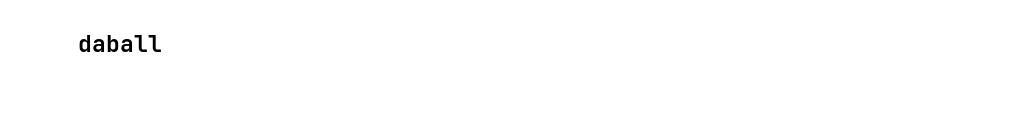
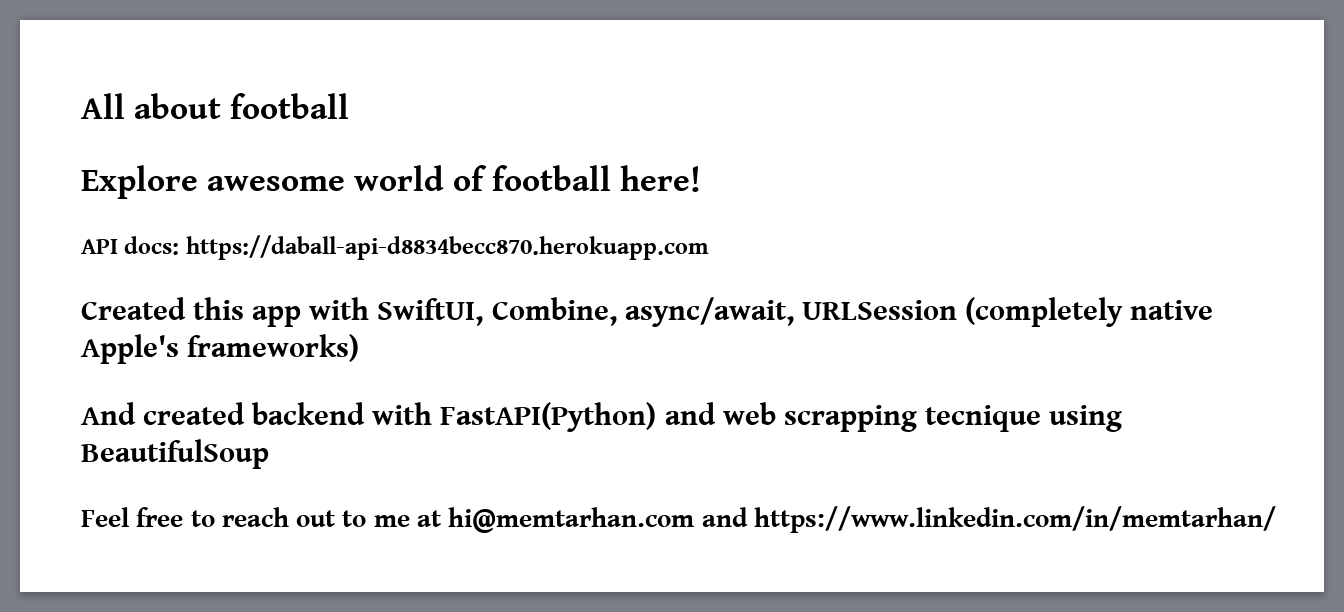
[78,35,162,52] daball -> [81,93,350,119] [81,165,702,199] [81,235,709,260] [81,297,1213,327] [81,334,360,364] [81,402,1122,432] [81,439,269,469] [81,506,1276,533] All about football // Explore awesome world of football here! // API docs: https://daball-api-d8834becc870.herokuapp.com // Created this app with SwiftUI, Combine, async/await, URLSession (completely native Apple's frameworks) // And created backend with FastAPI(Python) and web scrapping tecnique using BeautifulSoup // Feel free to reach out to me at hi@memtarhan.com and https://www.linkedin.com/in/memtarhan/

